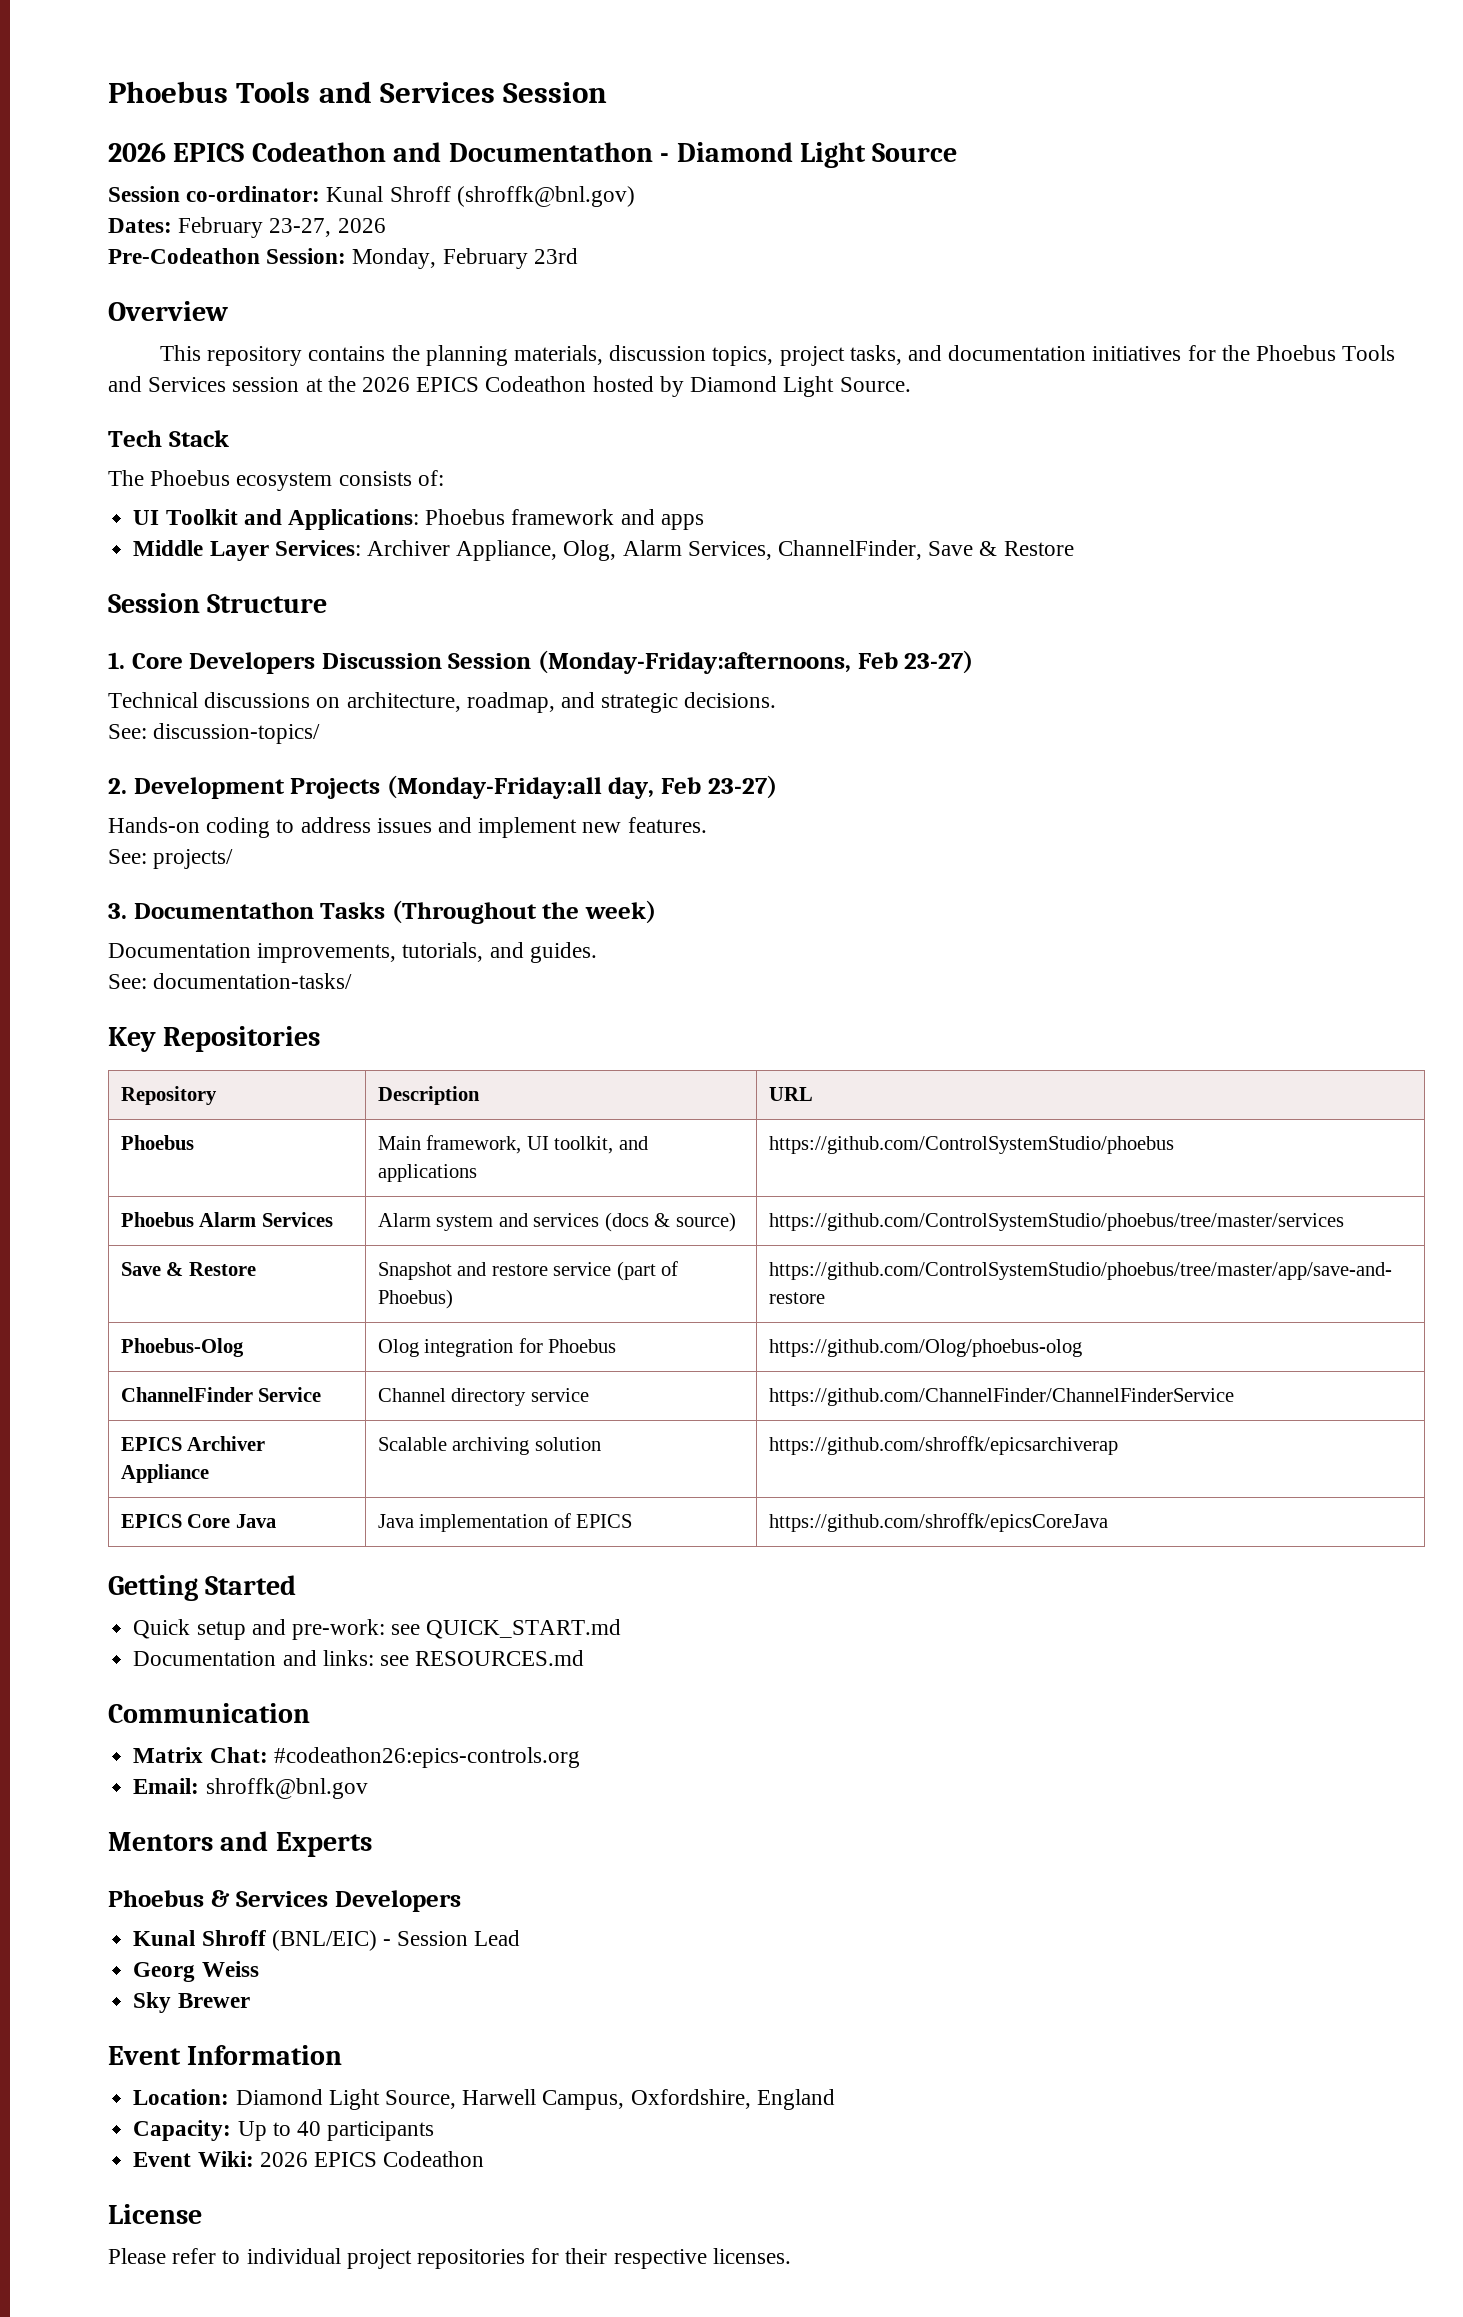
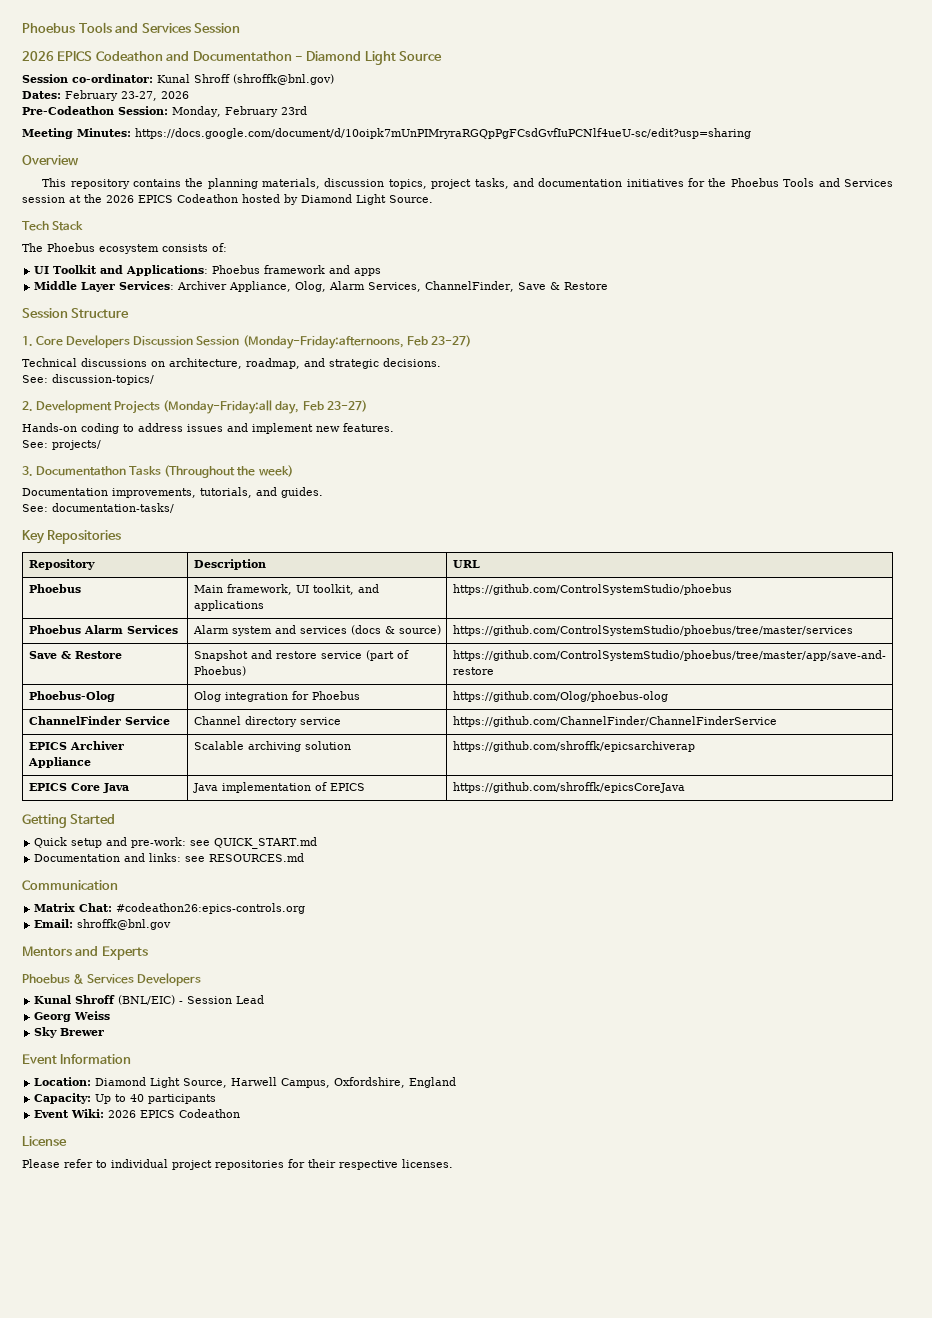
(578, 256) none -> [22,128,751,139] // Meeting Minutes: https://docs.google.com/document/d/10oipk7mUnPIMryraRGQpPgFCsdGvfIuPCNlf4ueU-sc/edit?usp=sharing

